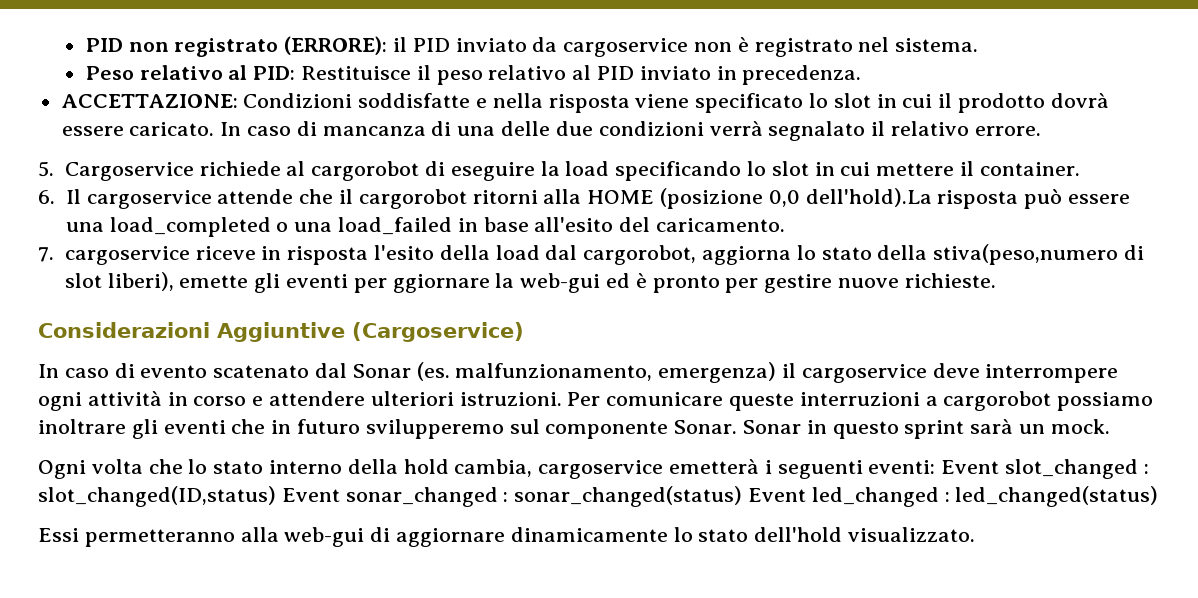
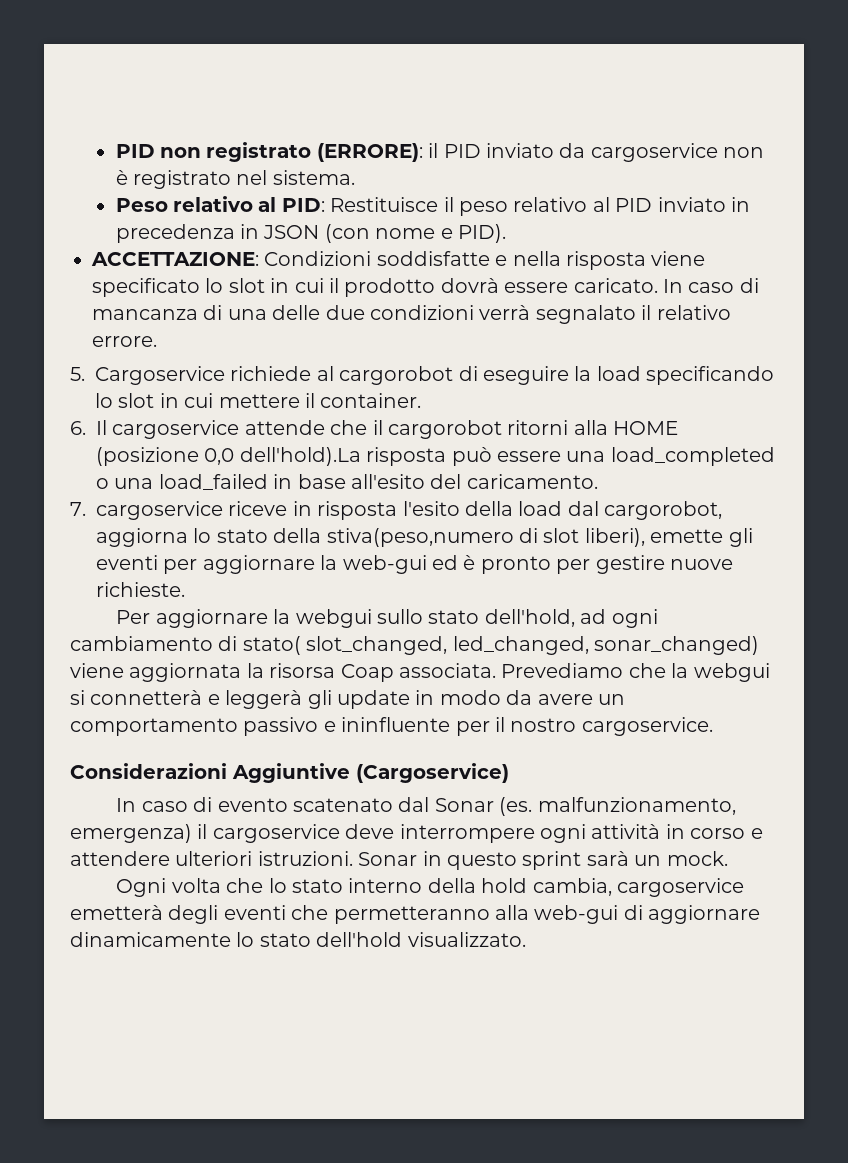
[742,65,862,85] precedenza. -> [115,224,506,243] precedenza in JSON (con nome e PID).
[392,274,490,293] ggiornare -> [202,555,315,574] aggiornare
(996, 280) none -> [116,609,658,628] [70,636,759,655] [70,663,770,682] [70,690,625,709] [70,717,713,736] // Per aggiornare la webgui sullo stato dell'hold, ad ogni cambiamento di stato( slot_changed, led_changed, sonar_changed) viene aggiornata la risorsa Coap associata. Prevediamo che la webgui si connetterà e leggerà gli update in modo da avere un comportamento passivo e ininfluente per il nostro cargoservice.
[567,391,1154,411] [38,419,738,439] Per comunicare queste interruzioni a cargorobot possiamo inoltrare gli eventi che in futuro svilupperemo sul componente Sonar. -> (353, 858) none
[764,459,1149,479] [38,486,1159,507] [38,528,79,542] i seguenti eventi: Event slot_changed : slot_changed(ID,status) Event sonar_changed : sonar_changed(status) Event led_changed : led_changed(status) // Essi -> [168,905,329,924] degli eventi che

